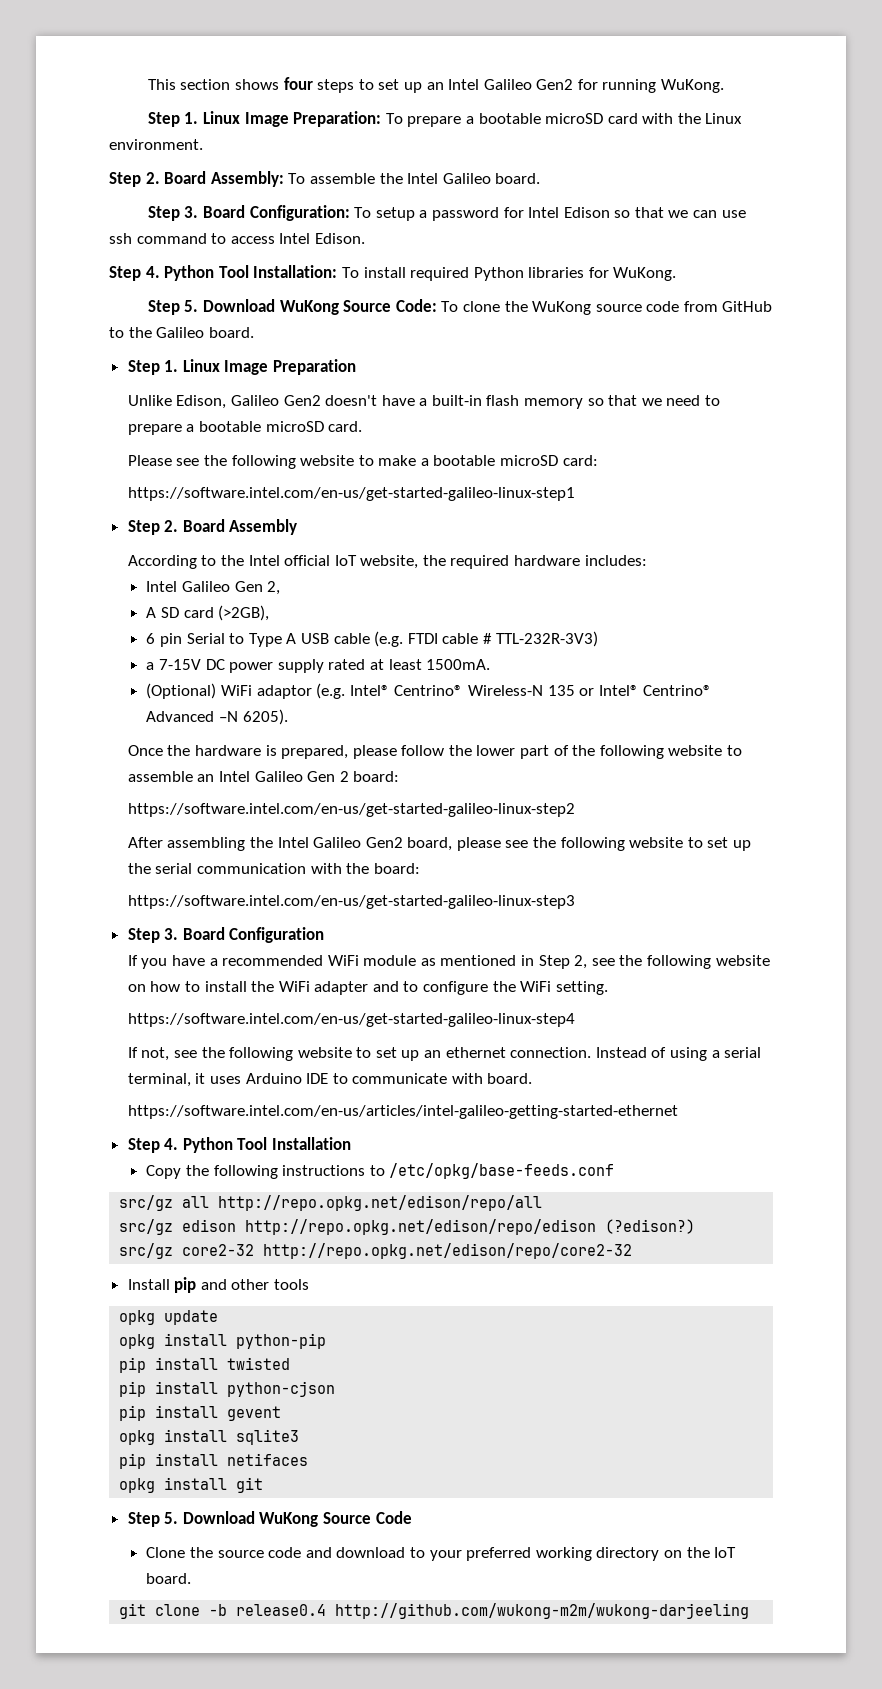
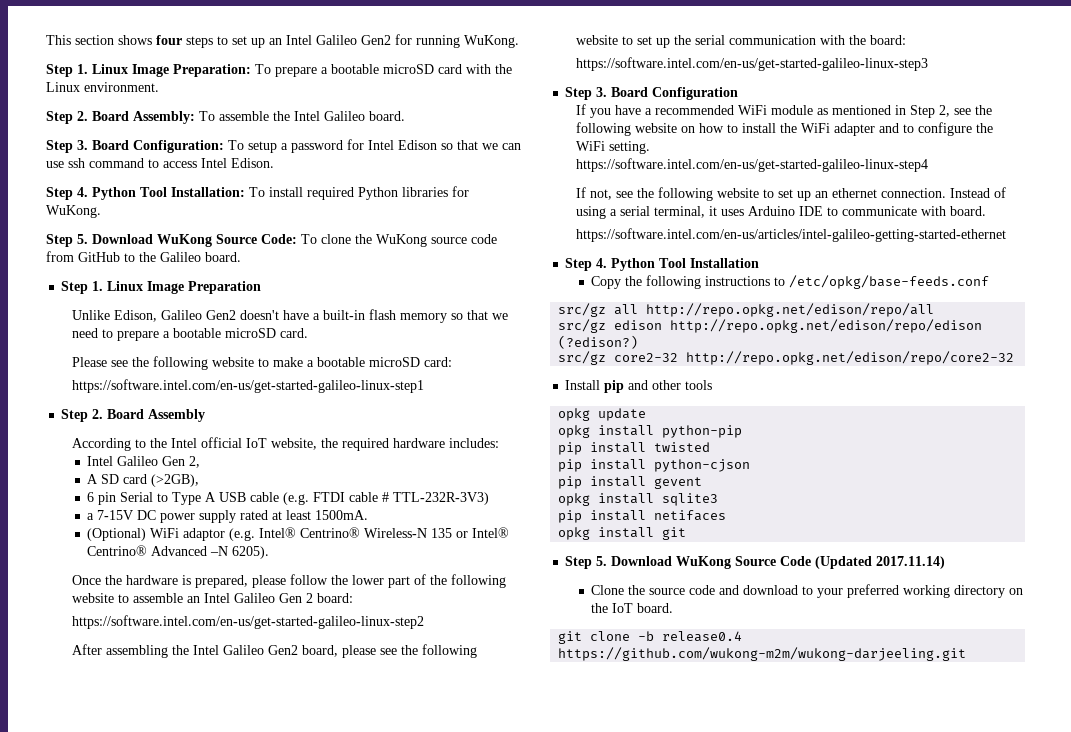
(412, 1517) none -> [815,556,946,569] (Updated 2017.11.14)
[335,1603,750,1619] http://github.com/wukong-m2m/wukong-darjeeling -> [558,647,967,661] https://github.com/wukong-m2m/wukong-darjeeling.git

